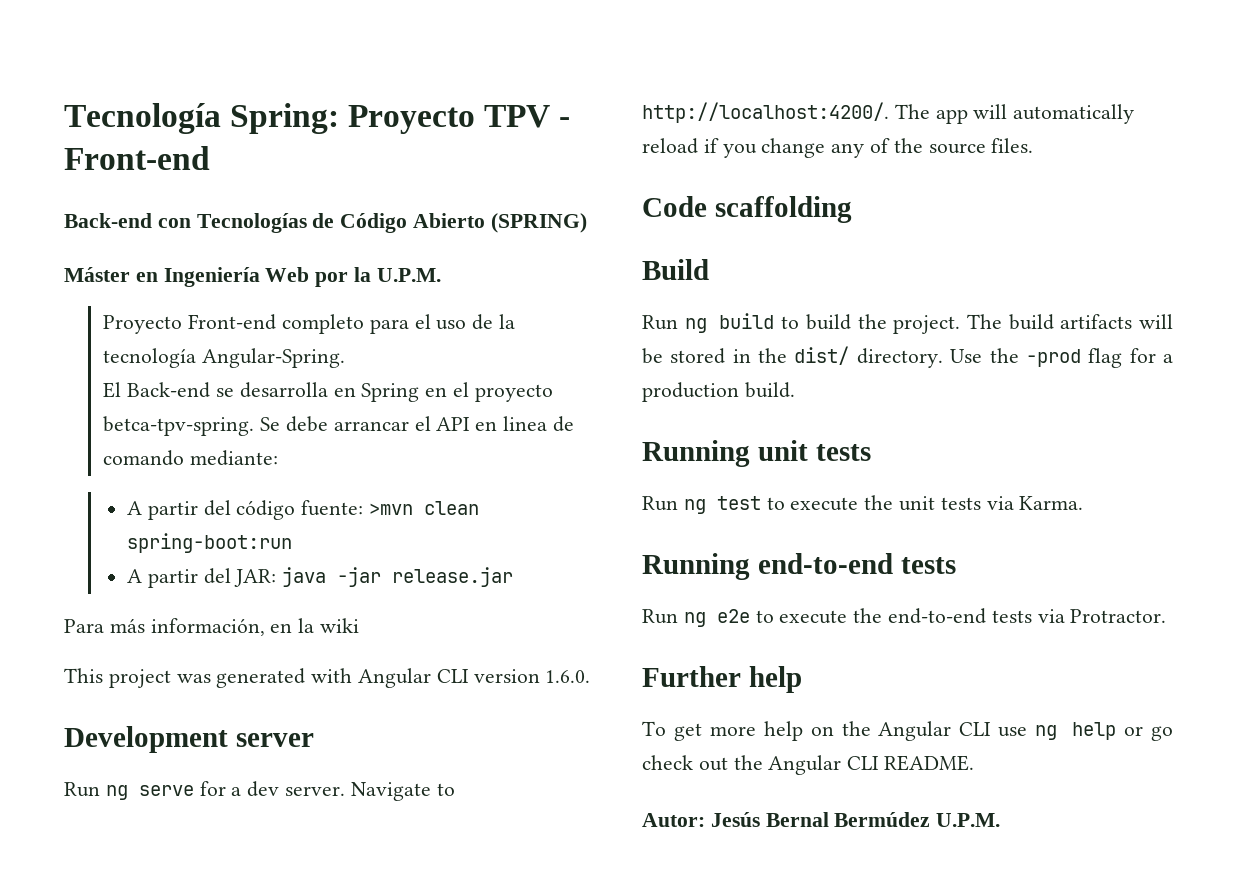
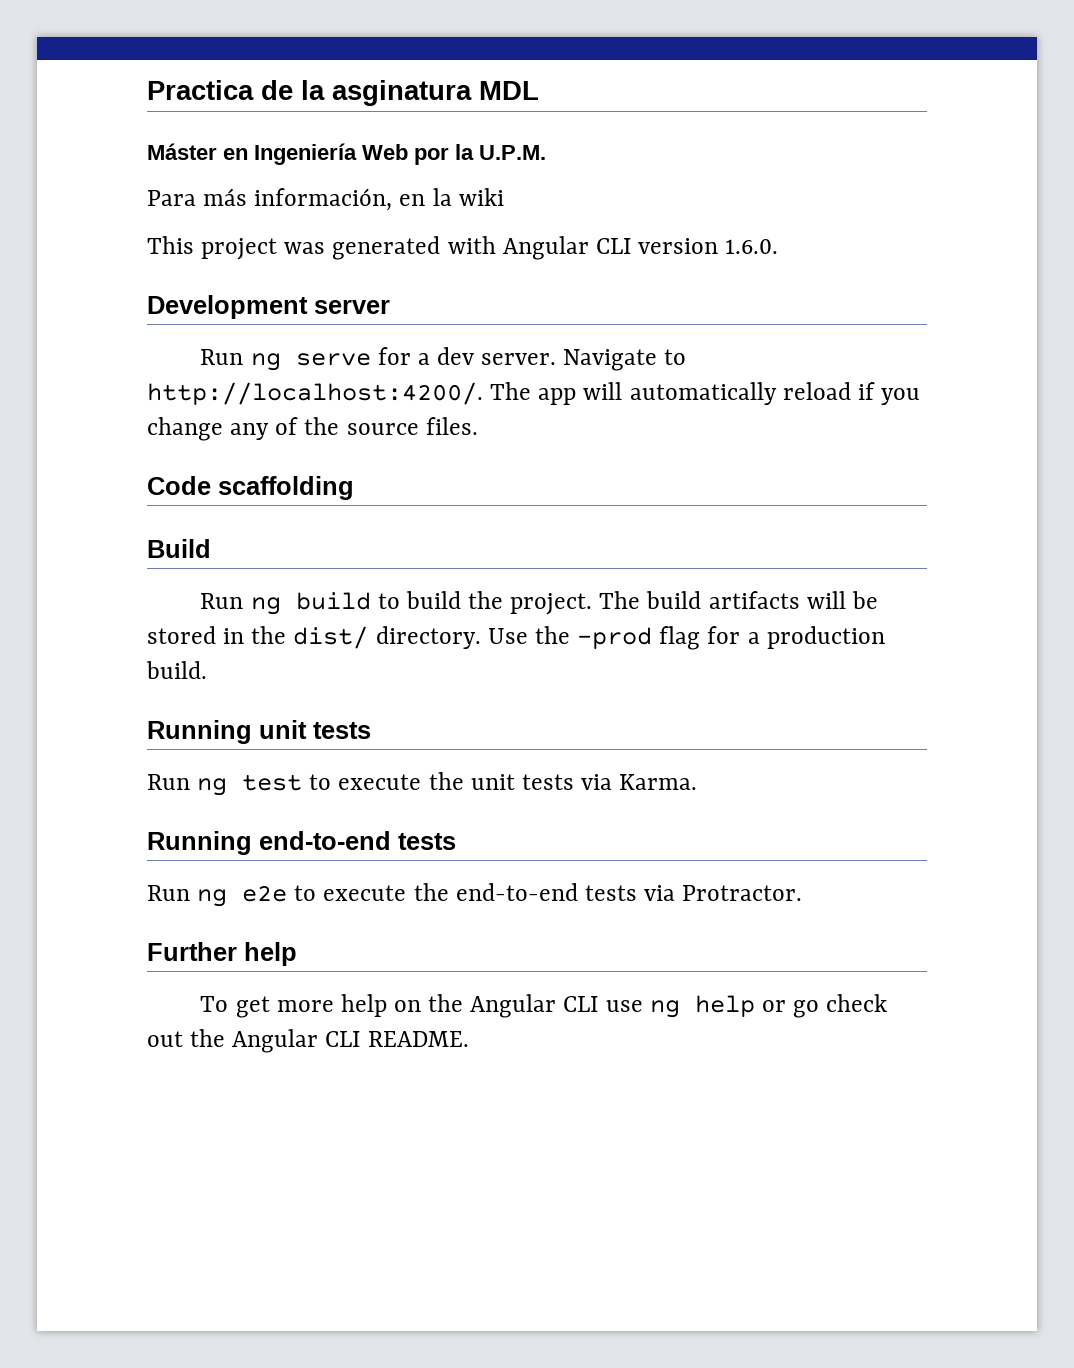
[64,103,571,134] [64,146,210,170] [64,213,587,233] Tecnología Spring: Proyecto TPV - Front-end // Back-end con Tecnologías de Código Abierto (SPRING) -> [147,80,539,106] Practica de la asginatura MDL
[103,314,515,334] [103,348,346,368] [103,382,553,402] [103,416,574,436] [103,450,279,466] [126,500,479,520] [126,533,292,553] [126,567,514,588] // Proyecto Front-end completo para el uso de la tecnología Angular-Spring. // El Back-end se desarrolla en Spring en el proyecto betca-tpv-spring. Se debe arrancar el API en linea de comando mediante: // A partir del código fuente: >mvn clean spring-boot:run // A partir del JAR: java -jar release.jar -> (546, 152) none
[642,812,1001,827] // Autor: Jesús Bernal Bermúdez U.P.M. -> (469, 1039) none

